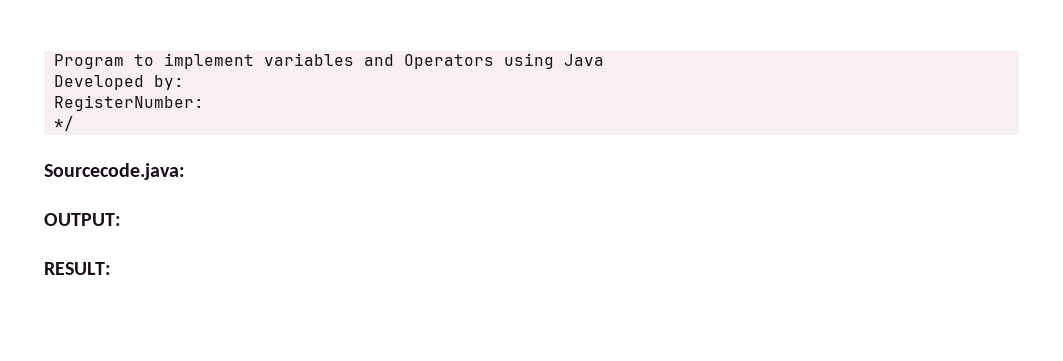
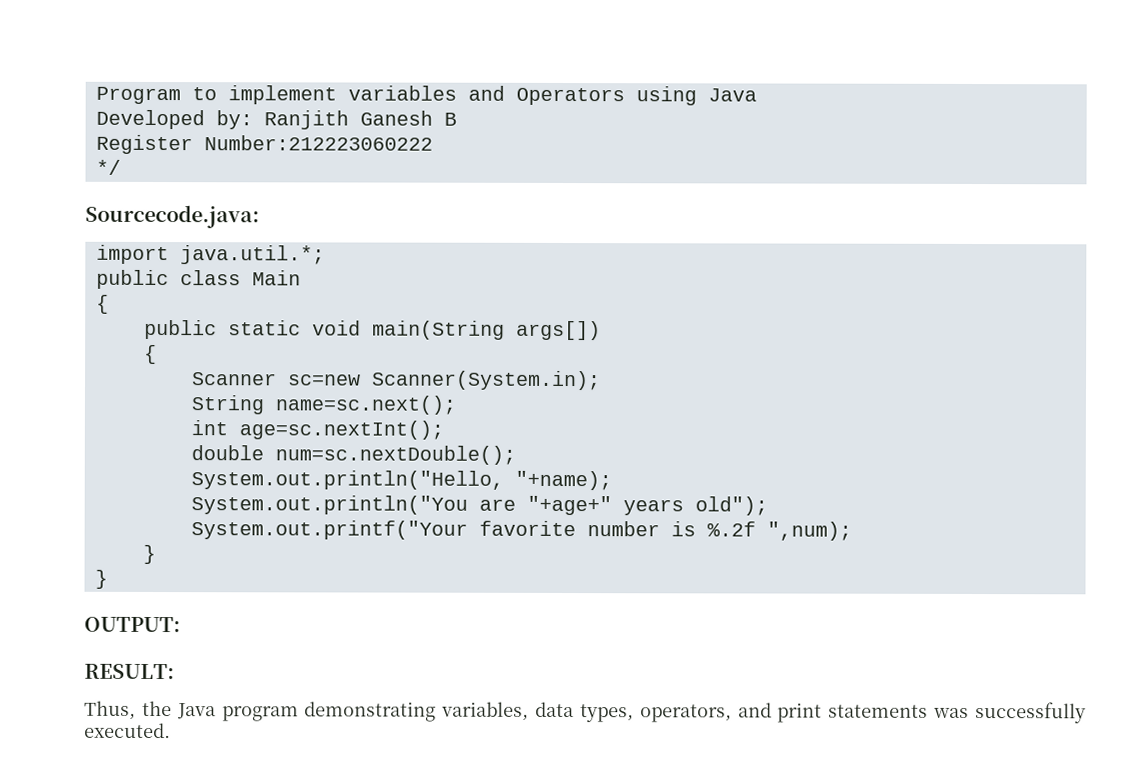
[53,95,204,111] [53,116,74,131] [44,163,185,180] [44,213,121,226] [44,262,111,275] // RegisterNumber: // */ // Sourcecode.java: // OUTPUT: // RESULT: -> [263,110,457,130] [95,134,433,155] [95,159,121,175] [85,204,260,229] [95,244,325,265] [95,269,301,290] [95,294,109,314] [143,319,601,341] [143,344,157,365] [191,370,601,391] [190,395,456,415] [190,420,444,440] [190,445,516,465] [190,470,612,491] [190,495,768,516] [190,520,852,541] [142,544,156,565] [94,569,108,589] [84,616,181,633] [84,663,175,680] [84,700,1086,724] [84,722,171,739] Ranjith Ganesh B // Register Number:212223060222 // */ // Sourcecode.java: // import java.util.*; // public class Main // { // public static void main(String args[]) // { // Scanner sc=new Scanner(System.in); // String name=sc.next(); // int age=sc.nextInt(); // double num=sc.nextDouble(); // System.out.println("Hello, "+name); // System.out.println("You are "+age+" years old"); // System.out.printf("Your favorite number is %.2f ",num); // } // } // OUTPUT: // RESULT: // Thus, the Java program demonstrating variables, data types, operators, and print statements was successfully executed.

